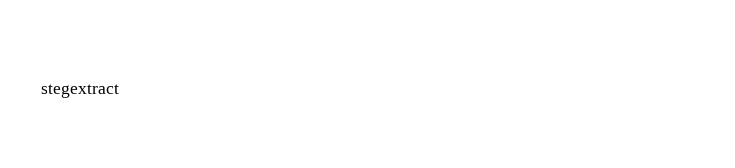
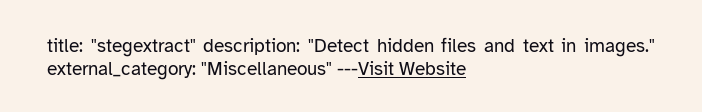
[41,84,119,98] stegextract -> [47,37,656,57] [47,61,467,80] title: "stegextract" description: "Detect hidden files and text in images." external_category: "Miscellaneous" ---Visit Website

